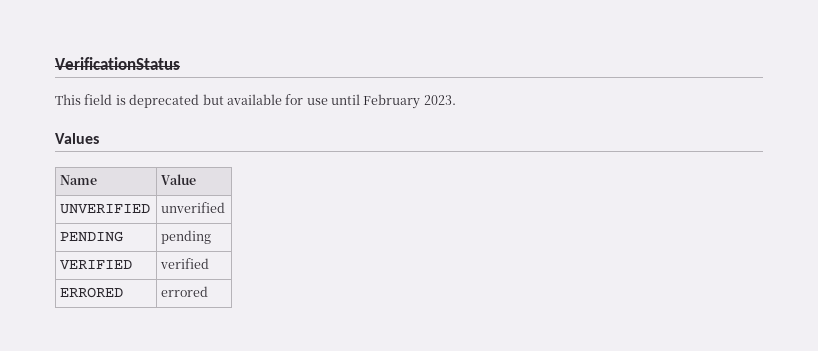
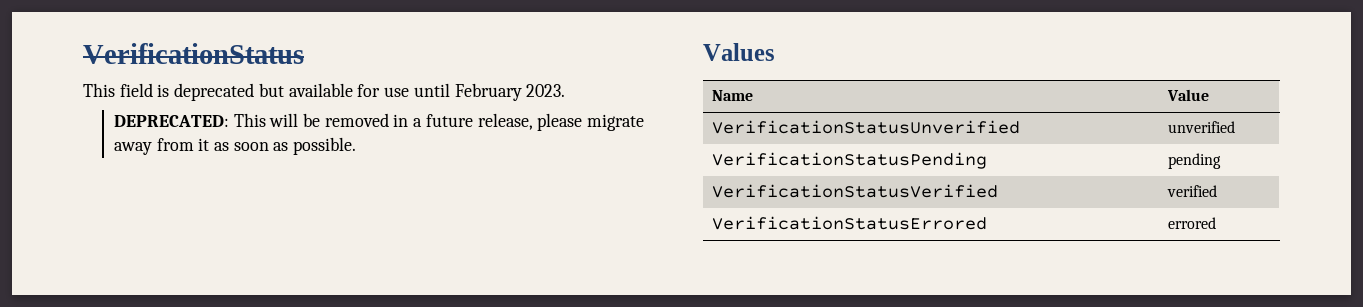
(456, 100) none -> [113,113,645,131] [113,137,357,155] // DEPRECATED: This will be removed in a future release, please migrate away from it as soon as possible.
[60,204,151,214] UNVERIFIED -> [711,120,1020,134] VerificationStatusUnverified
[60,231,124,242] PENDING -> [711,152,987,169] VerificationStatusPending
[60,260,133,270] VERIFIED -> [711,184,998,198] VerificationStatusVerified
[60,287,124,298] ERRORED -> [711,216,987,230] VerificationStatusErrored

